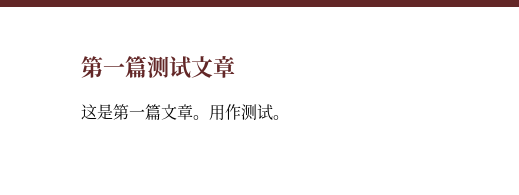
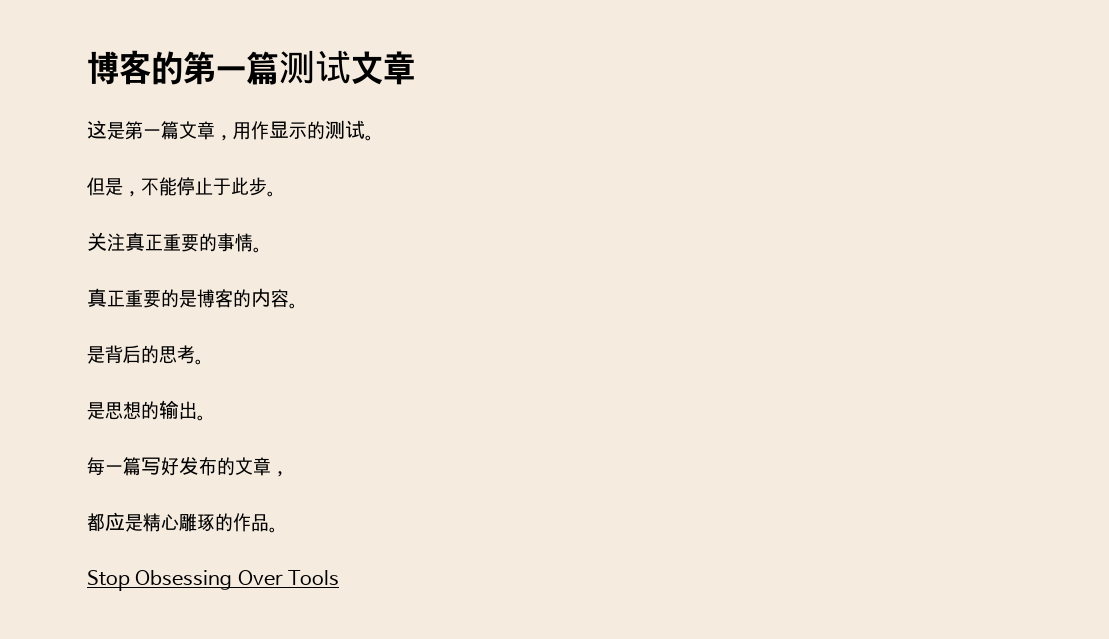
(81, 67) none -> [87,50,183,85] 博客的
[193,104,241,121] 。用作 -> [215,121,325,141] ，用作显示的
(289, 117) none -> [87,177,276,197] [87,232,262,253] [87,288,298,309] [87,345,204,365] [87,400,206,421] [87,456,289,477] [87,512,278,533] [87,570,340,591] // 但是，不能停止于此步。 // 关注真正重要的事情。 // 真正重要的是博客的内容。 // 是背后的思考。 // 是思想的输出。 // 每一篇写好发布的文章， // 都应是精心雕琢的作品。 // Stop Obsessing Over Tools

